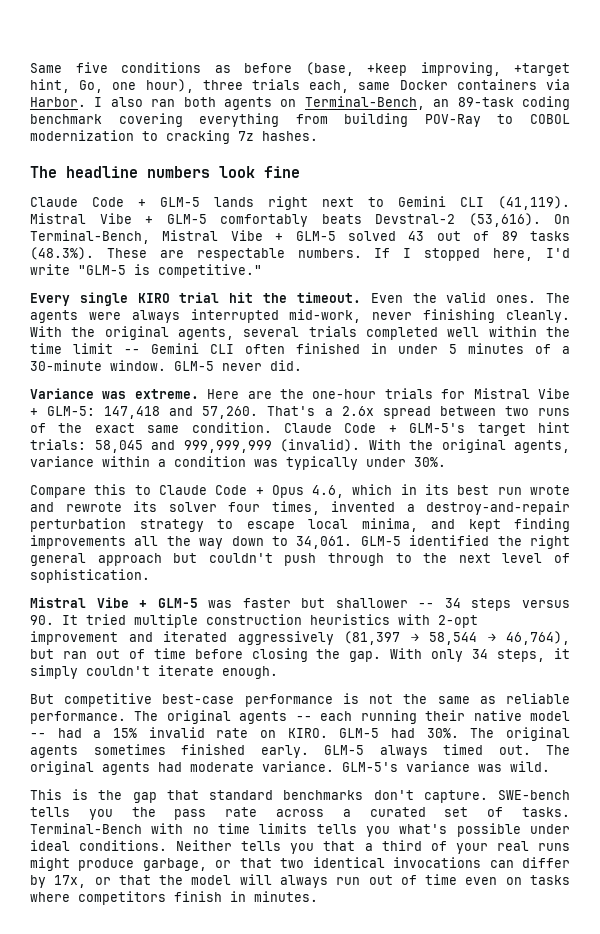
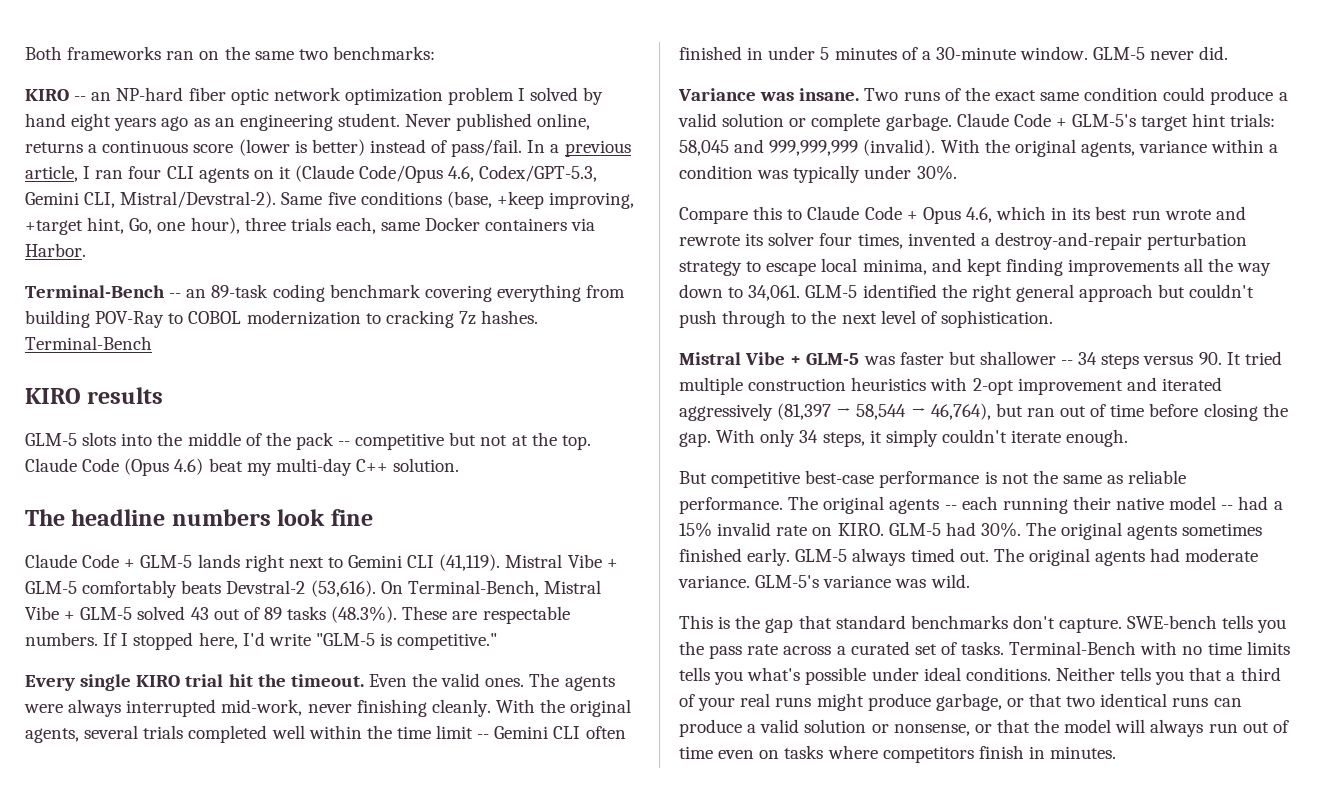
(30, 68) none -> [25,46,435,60] [25,87,604,105] [25,113,591,131] [25,139,631,157] [25,165,598,183] [25,191,277,208] Both frameworks ran on the same two benchmarks: // KIRO -- an NP-hard fiber optic network optimization problem I solved by hand eight years ago as an engineering student. Never published online, returns a continuous score (lower is better) instead of pass/fail. In a previous article, I ran four CLI agents on it (Claude Code/Opus 4.6, Codex/GPT-5.3, Gemini CLI, Mistral/Devstral-2).
[214,63,292,73] as before -> (442, 198) none
[94,96,425,110] I also ran both agents on Terminal-Bench, -> [25,285,182,298] // Terminal-Bench --
(318, 136) none -> [25,336,152,350] [25,387,164,404] [25,432,591,450] [25,458,460,476] Terminal-Bench // KIRO results // GLM-5 slots into the middle of the pack -- competitive but not at the top. Claude Code (Opus 4.6) beat my multi-day C++ solution.
[134,388,570,399] [30,406,529,419] extreme. Here are the one-hour trials for Mistral Vibe + GLM-5: 147,418 and 57,260. That's a 2.6x spread between two -> [799,88,899,101] insane. Two
[191,422,272,433] condition. -> [1084,87,1288,105] [678,113,952,131] condition could produce a valid solution or complete garbage.
[393,857,571,868] [30,875,87,888] invocations can differ by 17x, -> [1172,697,1242,707] [679,719,970,737] runs can produce a valid solution or nonsense,

